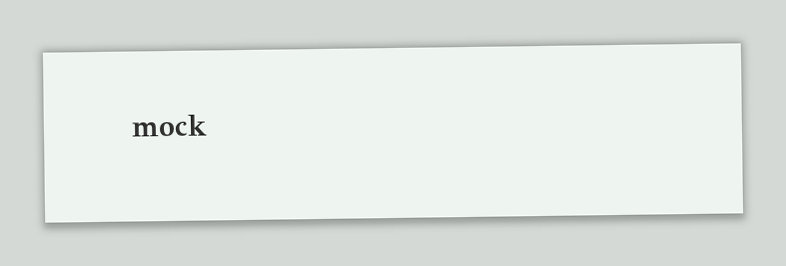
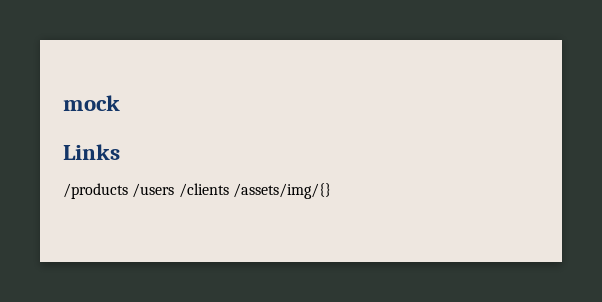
(208, 125) none -> [63,144,120,160] [63,183,331,199] // Links // /products /users /clients /assets/img/{}

